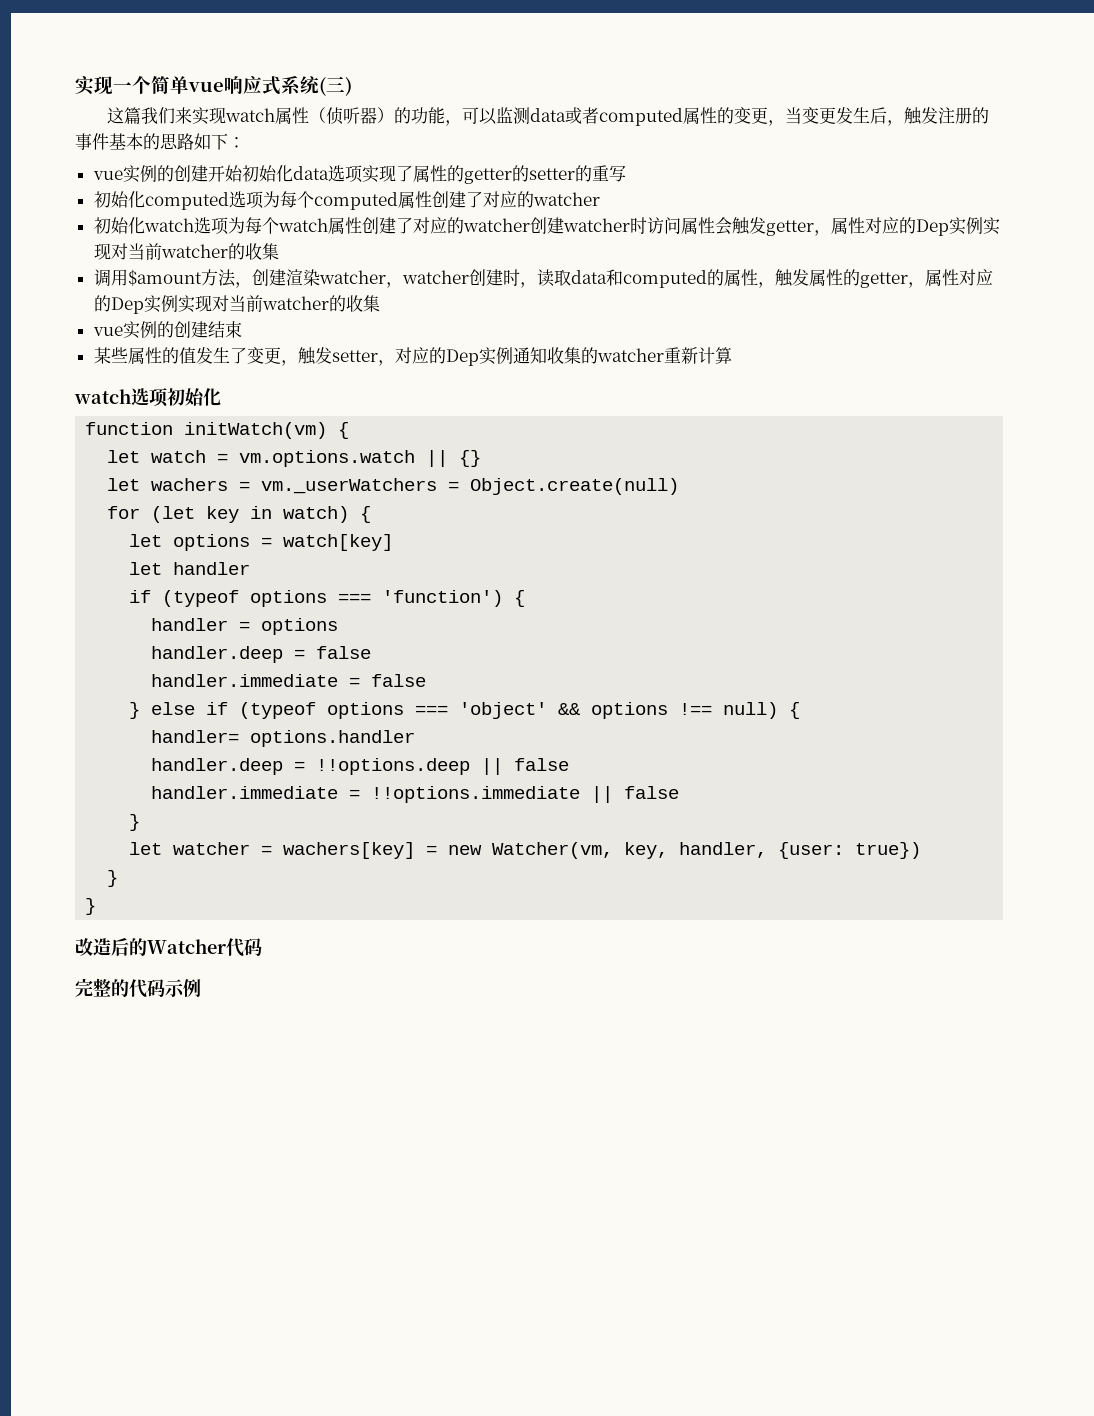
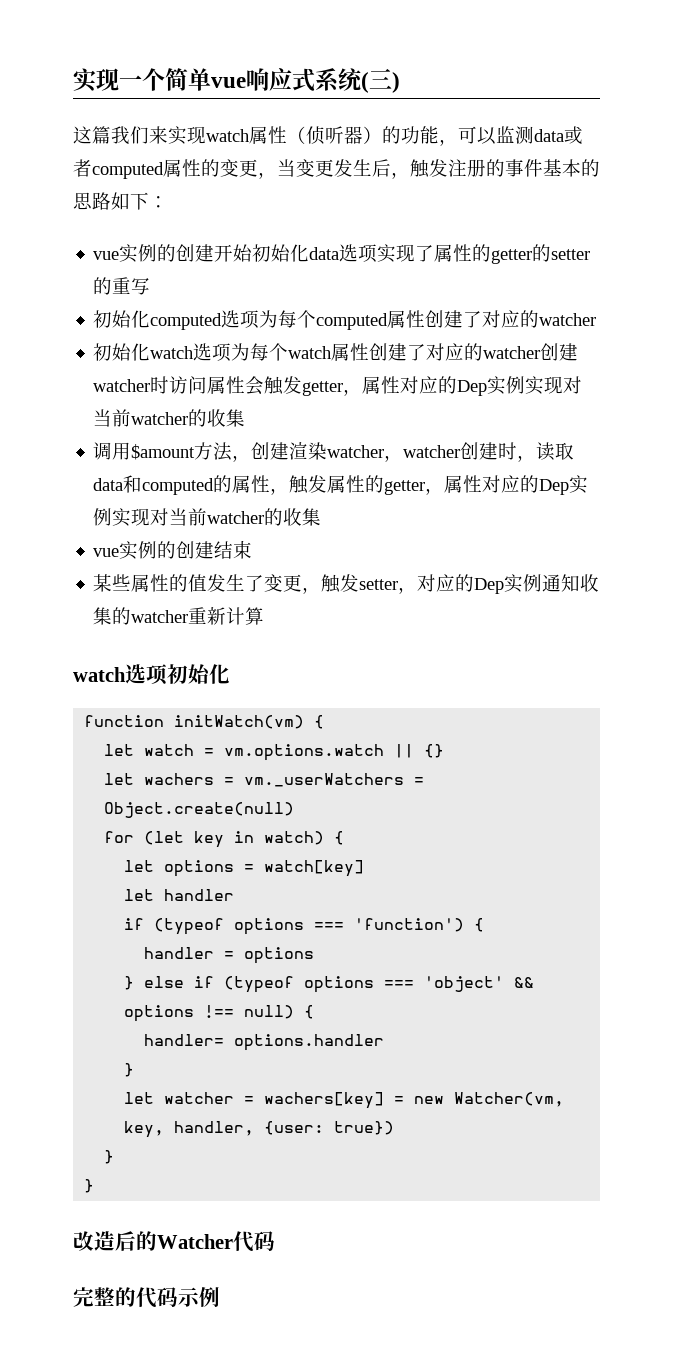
[151,646,372,663] [151,674,427,687] // handler.deep = false // handler.immediate = false -> (315, 955) none
[151,758,570,775] [151,786,680,803] // handler.deep = !!options.deep || false // handler.immediate = !!options.immediate || false -> (385, 1042) none

